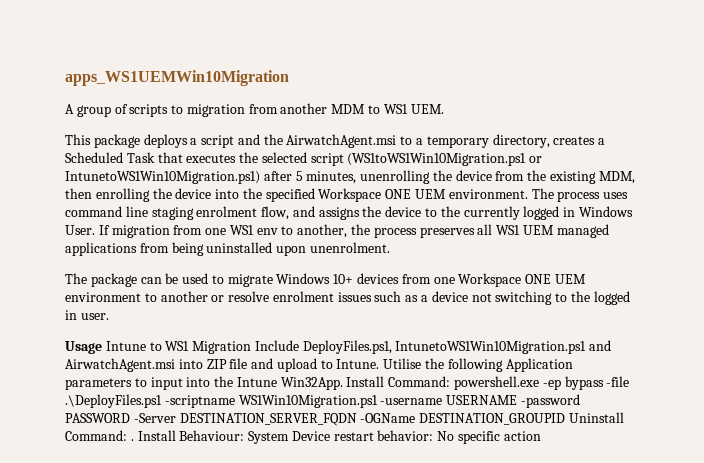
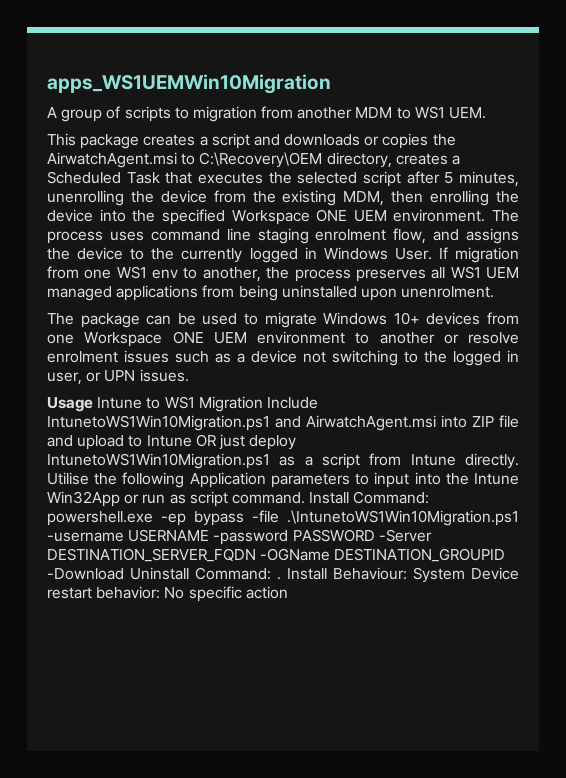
[143,134,188,148] deploys -> [143,134,196,146] creates
(260, 139) none -> [284,133,429,149] downloads or copies
[416,136,489,148] a temporary -> [199,152,323,168] C:\Recovery\OEM
[347,153,543,166] [65,171,260,184] (WS1toWS1Win10Migration.ps1 or IntunetoWS1Win10Migration.ps1) -> (401, 179) none
[80,313,109,320] user. -> [47,369,189,385] user, or UPN issues.
[302,340,392,354] DeployFiles.ps1, -> (318, 403) none
[336,359,380,369] Intune. -> [146,434,297,450] [47,453,519,469] Intune OR just deploy IntunetoWS1Win10Migration.ps1 as a script from Intune directly.
[280,377,343,390] Win32App. -> [47,491,305,507] Win32App or run as script command.
[65,394,378,408] .\DeployFiles.ps1 -scriptname WS1Win10Migration.ps1 -> [287,510,519,526] .\IntunetoWS1Win10Migration.ps1
(566, 419) none -> [47,568,124,580] -Download

